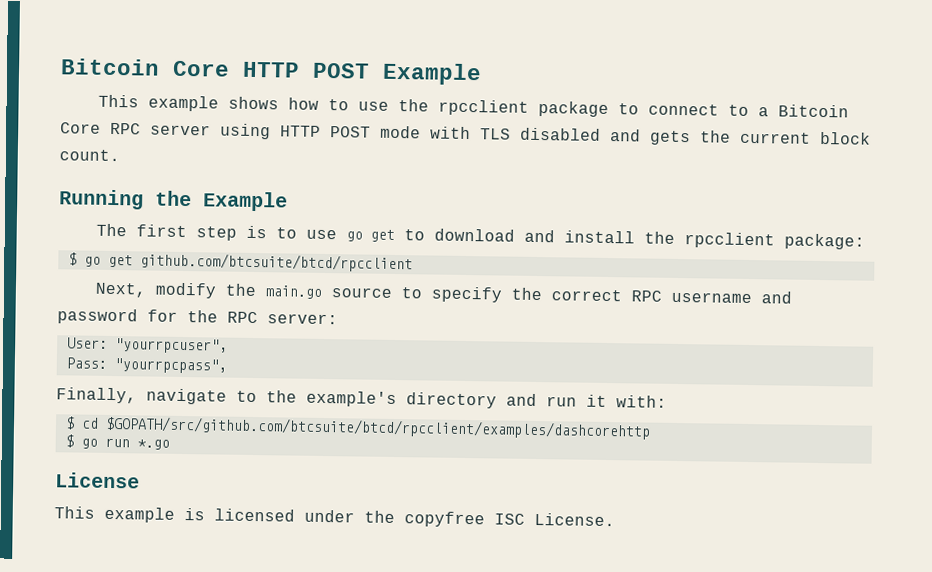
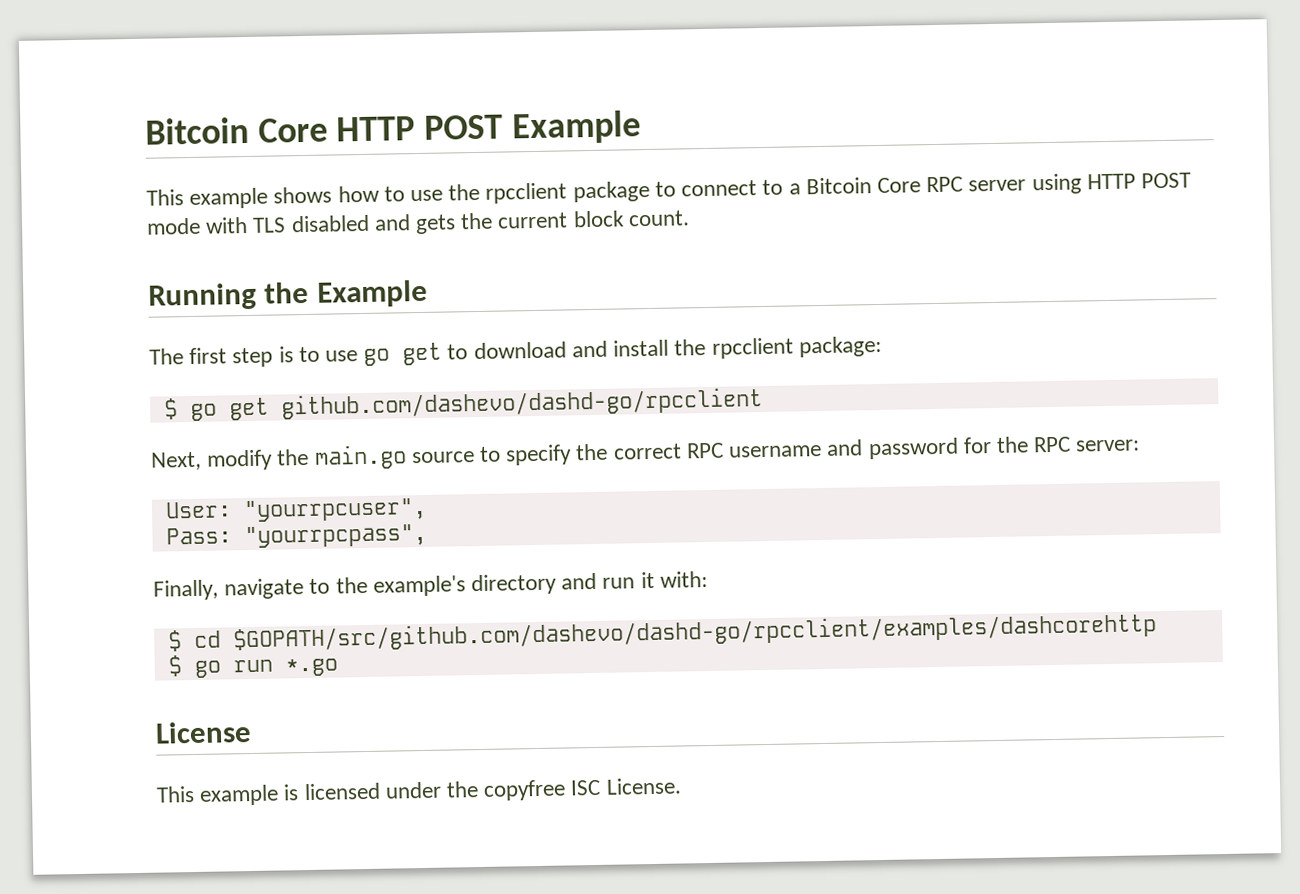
[139,252,413,273] github.com/btcsuite/btcd/rpcclient -> [280,387,763,420] github.com/dashevo/dashd-go/rpcclient
[104,415,651,440] $GOPATH/src/github.com/btcsuite/btcd/rpcclient/examples/dashcorehttp -> [232,612,1157,653] $GOPATH/src/github.com/dashevo/dashd-go/rpcclient/examples/dashcorehttp

